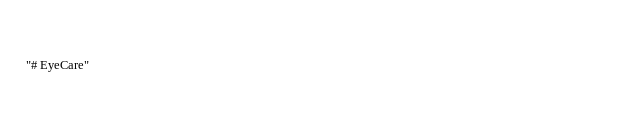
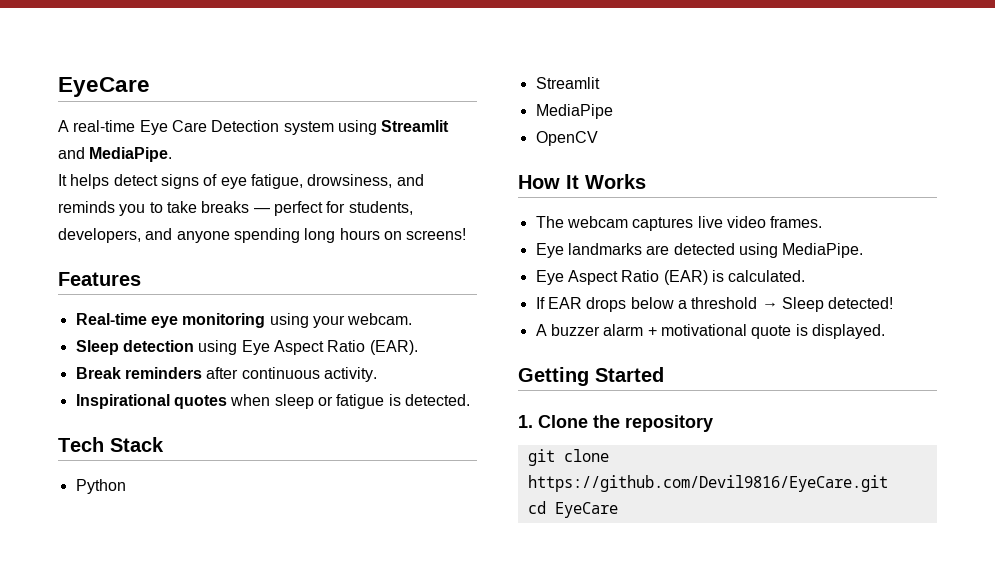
[26,61,90,72] "# EyeCare" -> [58,77,150,97] [58,120,450,135] [58,147,173,162] [58,174,424,189] [58,201,413,216] [58,228,467,243] [58,272,141,286] [75,313,413,328] [75,340,418,355] [75,367,377,382] [75,394,470,409] [58,437,164,452] [75,479,126,494] [535,77,600,89] [535,104,613,119] [535,131,598,146] [518,174,646,189] [535,216,823,231] [535,243,864,258] [535,270,806,285] [535,297,894,312] [535,324,885,339] [518,367,664,386] [518,415,713,432] [527,449,609,466] [527,475,888,492] [527,501,618,518] EyeCare // A real-time Eye Care Detection system using Streamlit and MediaPipe. // It helps detect signs of eye fatigue, drowsiness, and reminds you to take breaks — perfect for students, developers, and anyone spending long hours on screens! // Features // Real-time eye monitoring using your webcam. // Sleep detection using Eye Aspect Ratio (EAR). // Break reminders after continuous activity. // Inspirational quotes when sleep or fatigue is detected. // Tech Stack // Python // Streamlit // MediaPipe // OpenCV // How It Works // The webcam captures live video frames. // Eye landmarks are detected using MediaPipe. // Eye Aspect Ratio (EAR) is calculated. // If EAR drops below a threshold → Sleep detected! // A buzzer alarm + motivational quote is displayed. // Getting Started // 1. Clone the repository // git clone https://github.com/Devil9816/EyeCare.git // cd EyeCare

